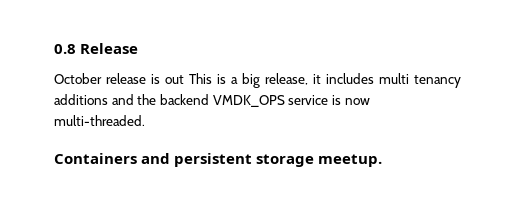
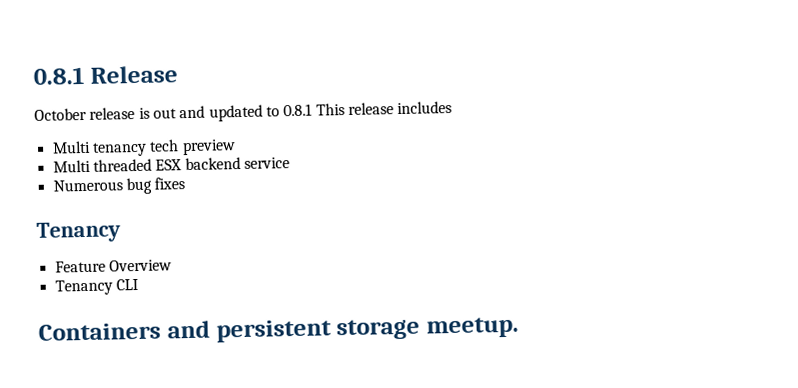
[54,44,76,54] 0.8 -> [33,66,84,85] 0.8.1
[189,73,461,88] [54,94,370,107] [54,115,145,126] This is a big release, it includes multi tenancy additions and the backend VMDK_OPS service is now multi-threaded. -> [179,100,453,122] [51,139,236,157] [52,157,290,173] [52,177,186,195] [36,221,121,243] [54,259,172,273] [54,278,139,296] and updated to 0.8.1 This release includes // Multi tenancy tech preview // Multi threaded ESX backend service // Numerous bug fixes // Tenancy // Feature Overview // Tenancy CLI

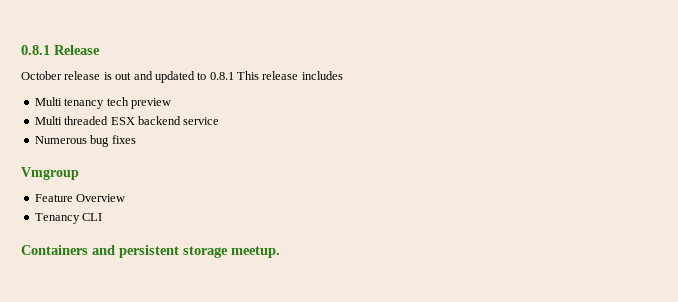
[36,221,121,243] Tenancy -> [21,167,79,180] Vmgroup

